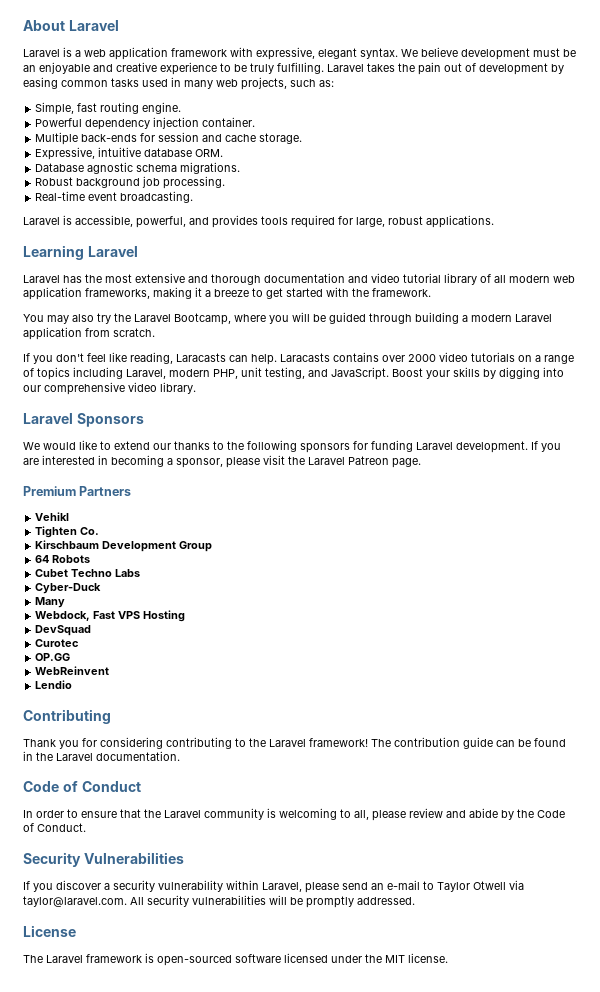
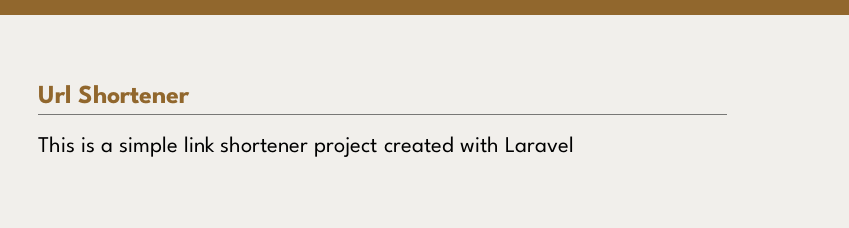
[23,20,119,31] [23,47,576,60] [23,62,564,75] [23,77,334,90] [35,102,182,115] [35,117,256,130] [35,132,303,145] [35,147,224,160] [35,162,241,174] [35,176,226,189] [35,191,194,203] [23,215,494,228] [23,245,138,260] [23,273,575,285] [23,287,431,300] [23,312,552,325] [23,327,155,340] [23,352,574,365] [23,367,564,380] [23,382,196,395] [23,413,144,427] [23,440,561,453] [23,455,421,468] [23,486,132,496] [35,512,70,521] [35,526,100,538] [35,540,213,552] [35,555,91,563] [35,569,141,577] [35,583,102,594] [35,597,66,608] [35,610,186,622] [35,625,92,636] [35,639,80,647] [35,653,71,661] [35,666,110,675] [35,680,73,689] [23,709,111,724] [23,737,566,749] [23,751,180,761] [23,781,141,792] [23,808,565,821] [23,823,86,832] [23,852,184,867] [23,880,524,893] [23,895,415,908] [23,925,76,937] [23,953,448,966] About Laravel // Laravel is a web application framework with expressive, elegant syntax. We believe development must be an enjoyable and creative experience to be truly fulfilling. Laravel takes the pain out of development by easing common tasks used in many web projects, such as: // Simple, fast routing engine. // Powerful dependency injection container. // Multiple back-ends for session and cache storage. // Expressive, intuitive database ORM. // Database agnostic schema migrations. // Robust background job processing. // Real-time event broadcasting. // Laravel is accessible, powerful, and provides tools required for large, robust applications. // Learning Laravel // Laravel has the most extensive and thorough documentation and video tutorial library of all modern web application frameworks, making it a breeze to get started with the framework. // You may also try the Laravel Bootcamp, where you will be guided through building a modern Laravel application from scratch. // If you don't feel like reading, Laracasts can help. Laracasts contains over 2000 video tutorials on a range of topics including Laravel, modern PHP, unit testing, and JavaScript. Boost your skills by digging into our comprehensive video library. // Laravel Sponsors // We would like to extend our thanks to the following sponsors for funding Laravel development. If you are interested in becoming a sponsor, please visit the Laravel Patreon page. // Premium Partners // Vehikl // Tighten Co. // Kirschbaum Development Group // 64 Robots // Cubet Techno Labs // Cyber-Duck // Many // Webdock, Fast VPS Hosting // DevSquad // Curotec // OP.GG // WebReinvent // Lendio // Contributing // Thank you for considering contributing to the Laravel framework! The contribution guide can be found in the Laravel documentation. // Code of Conduct // In order to ensure that the Laravel community is welcoming to all, please review and abide by the Code of Conduct. // Security Vulnerabilities // If you discover a security vulnerability within Laravel, please send an e-mail to Taylor Otwell via taylor@laravel.com. All security vulnerabilities will be promptly addressed. // License // The Laravel framework is open-sourced software licensed under the MIT license. -> [38,85,191,104] [38,136,574,157] Url Shortener // This is a simple link shortener project created with Laravel

